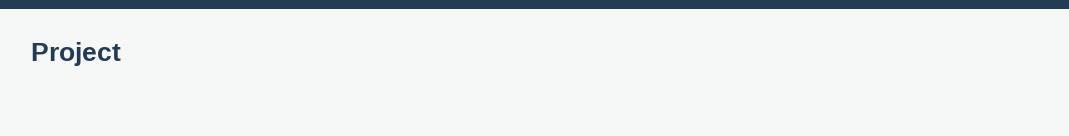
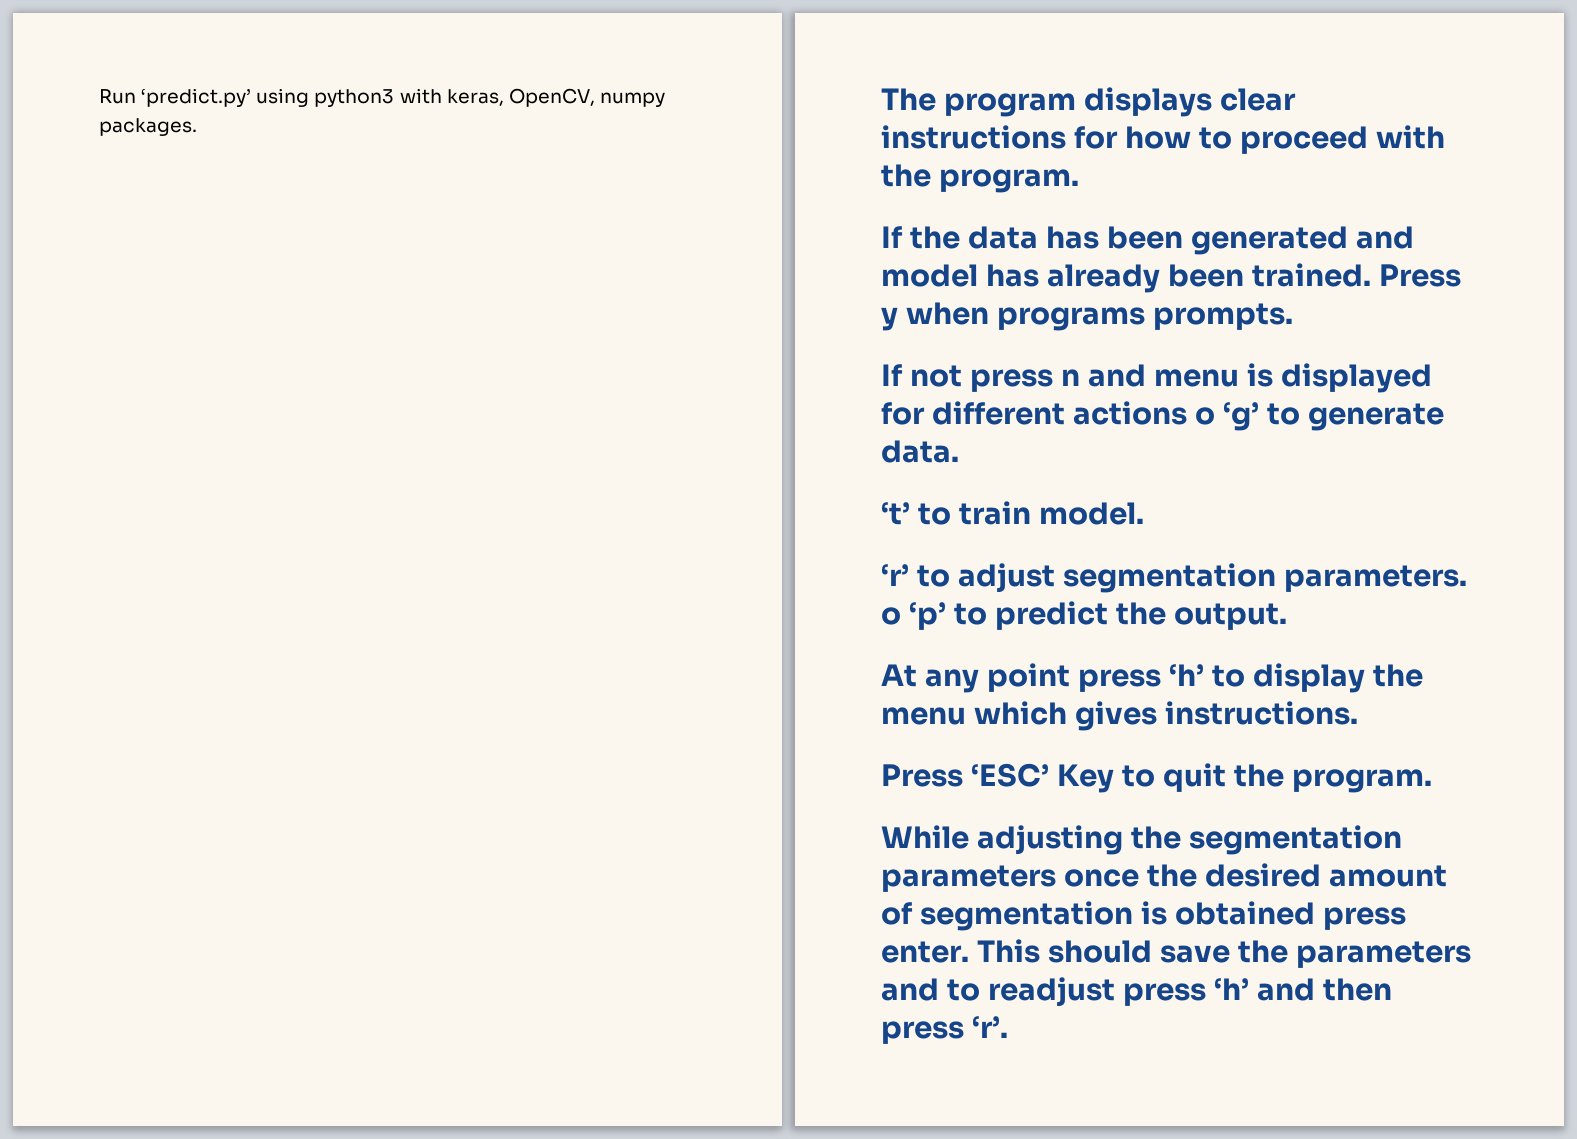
[31,42,121,66] Project -> [99,88,665,107] [99,118,197,136] [881,87,1296,117] [881,125,1445,154] [881,164,1079,193] [881,226,1414,255] [881,263,1461,293] [881,302,1293,331] [881,363,1432,393] [881,401,1444,431] [881,440,959,463] [881,501,1144,525] [881,563,1467,593] [881,601,1287,630] [881,663,1423,693] [881,701,1358,731] [881,763,1432,793] [881,825,1402,855] [881,863,1447,892] [881,901,1406,931] [881,939,1471,968] [881,977,1392,1007] [881,1016,1008,1044] Run ‘predict.py’ using python3 with keras, OpenCV, numpy packages. // The program displays clear instructions for how to proceed with the program. // If the data has been generated and model has already been trained. Press y when programs prompts. // If not press n and menu is displayed for different actions o ‘g’ to generate data. // ‘t’ to train model. // ‘r’ to adjust segmentation parameters. o ‘p’ to predict the output. // At any point press ‘h’ to display the menu which gives instructions. // Press ‘ESC’ Key to quit the program. // While adjusting the segmentation parameters once the desired amount of segmentation is obtained press enter. This should save the parameters and to readjust press ‘h’ and then press ‘r’.

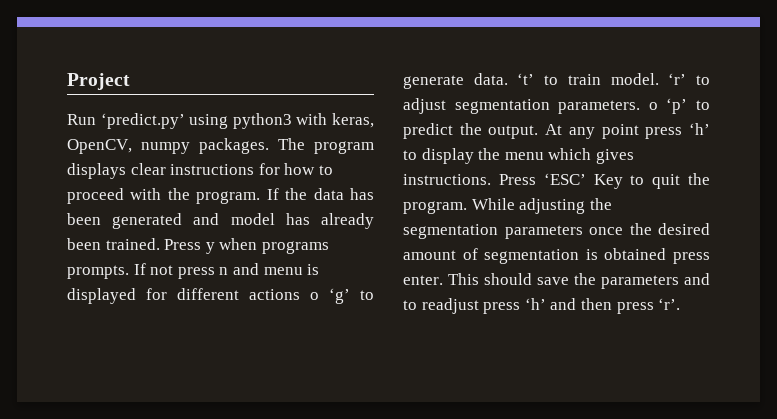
(99, 96) none -> [67,73,130,90] Project //
(197, 127) // -> (269, 146) none
(1079, 181) // -> (261, 197) none
(1293, 316) // -> (129, 272) none
(959, 451) // -> (508, 79) none
(1144, 513) // -> (659, 79) none
(1287, 616) // -> (539, 132) none
(1358, 713) // -> (491, 179) none
(1432, 781) // -> (467, 207) none

